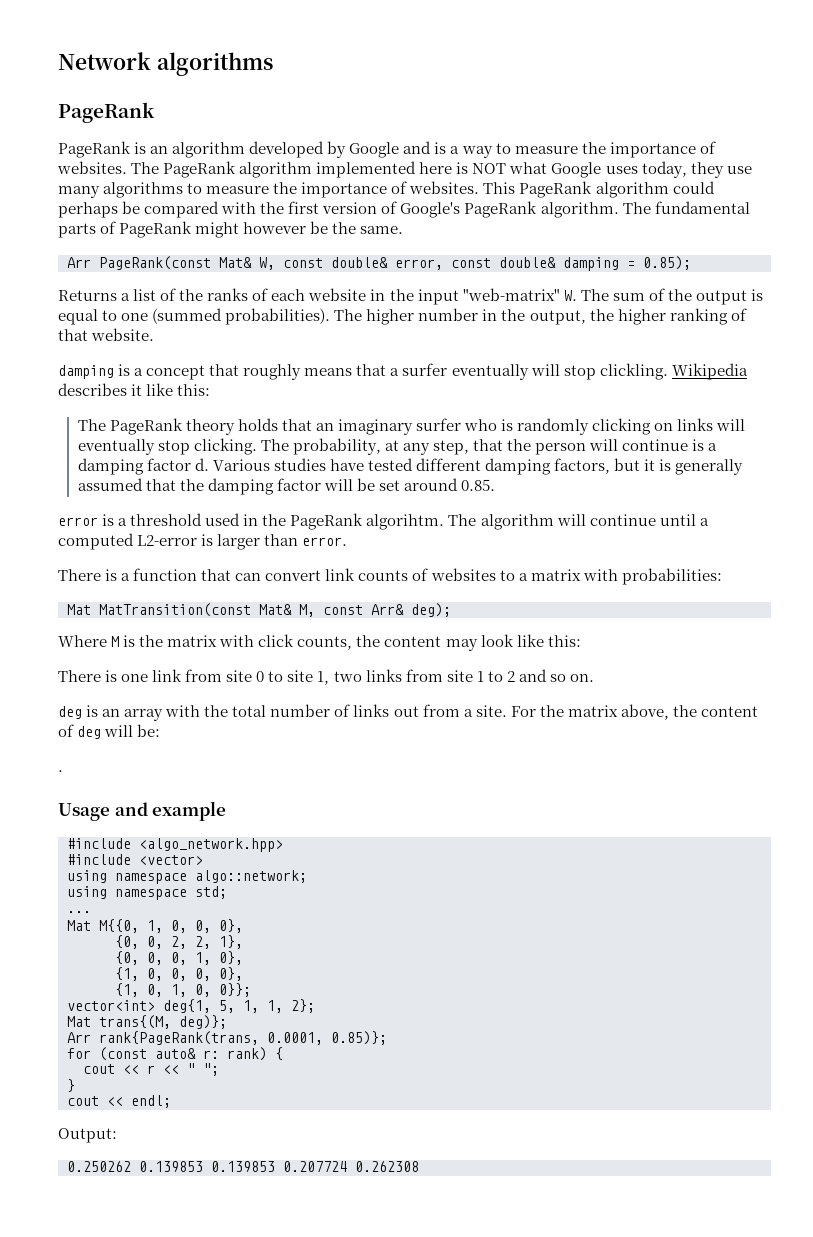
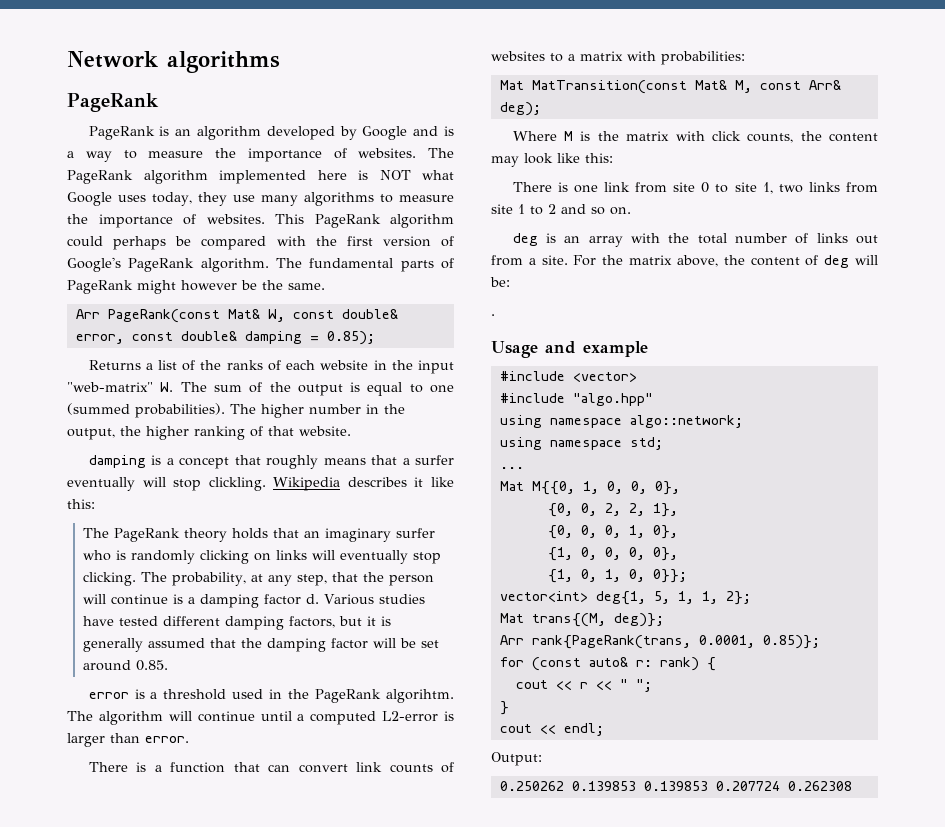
[139,838,283,852] [67,854,203,865] <algo_network.hpp> // #include <vector> -> [572,372,637,382] [499,393,653,406] <vector> // #include "algo.hpp"

